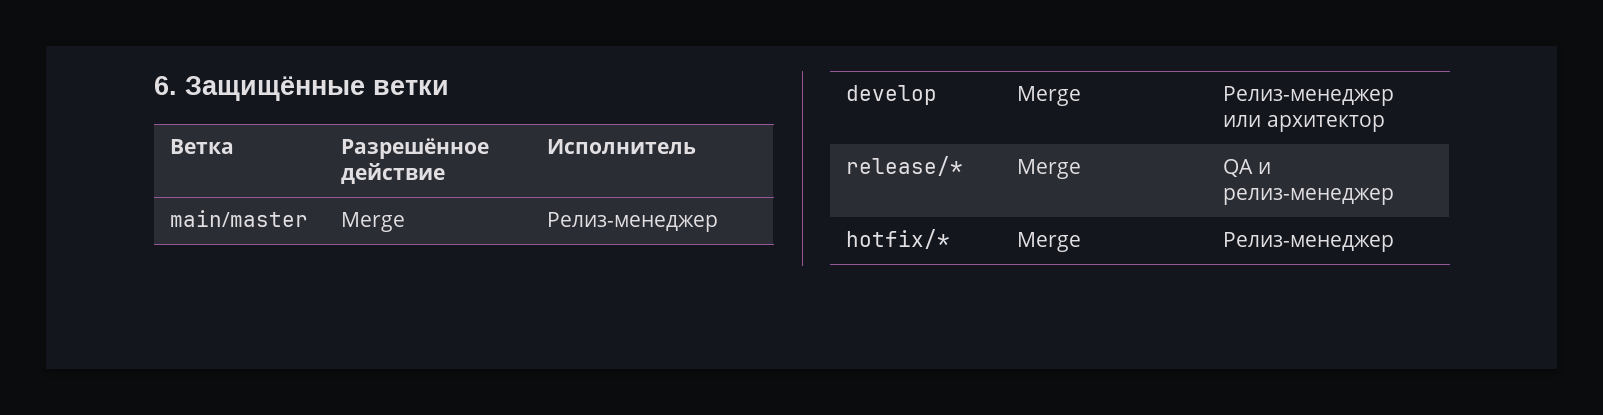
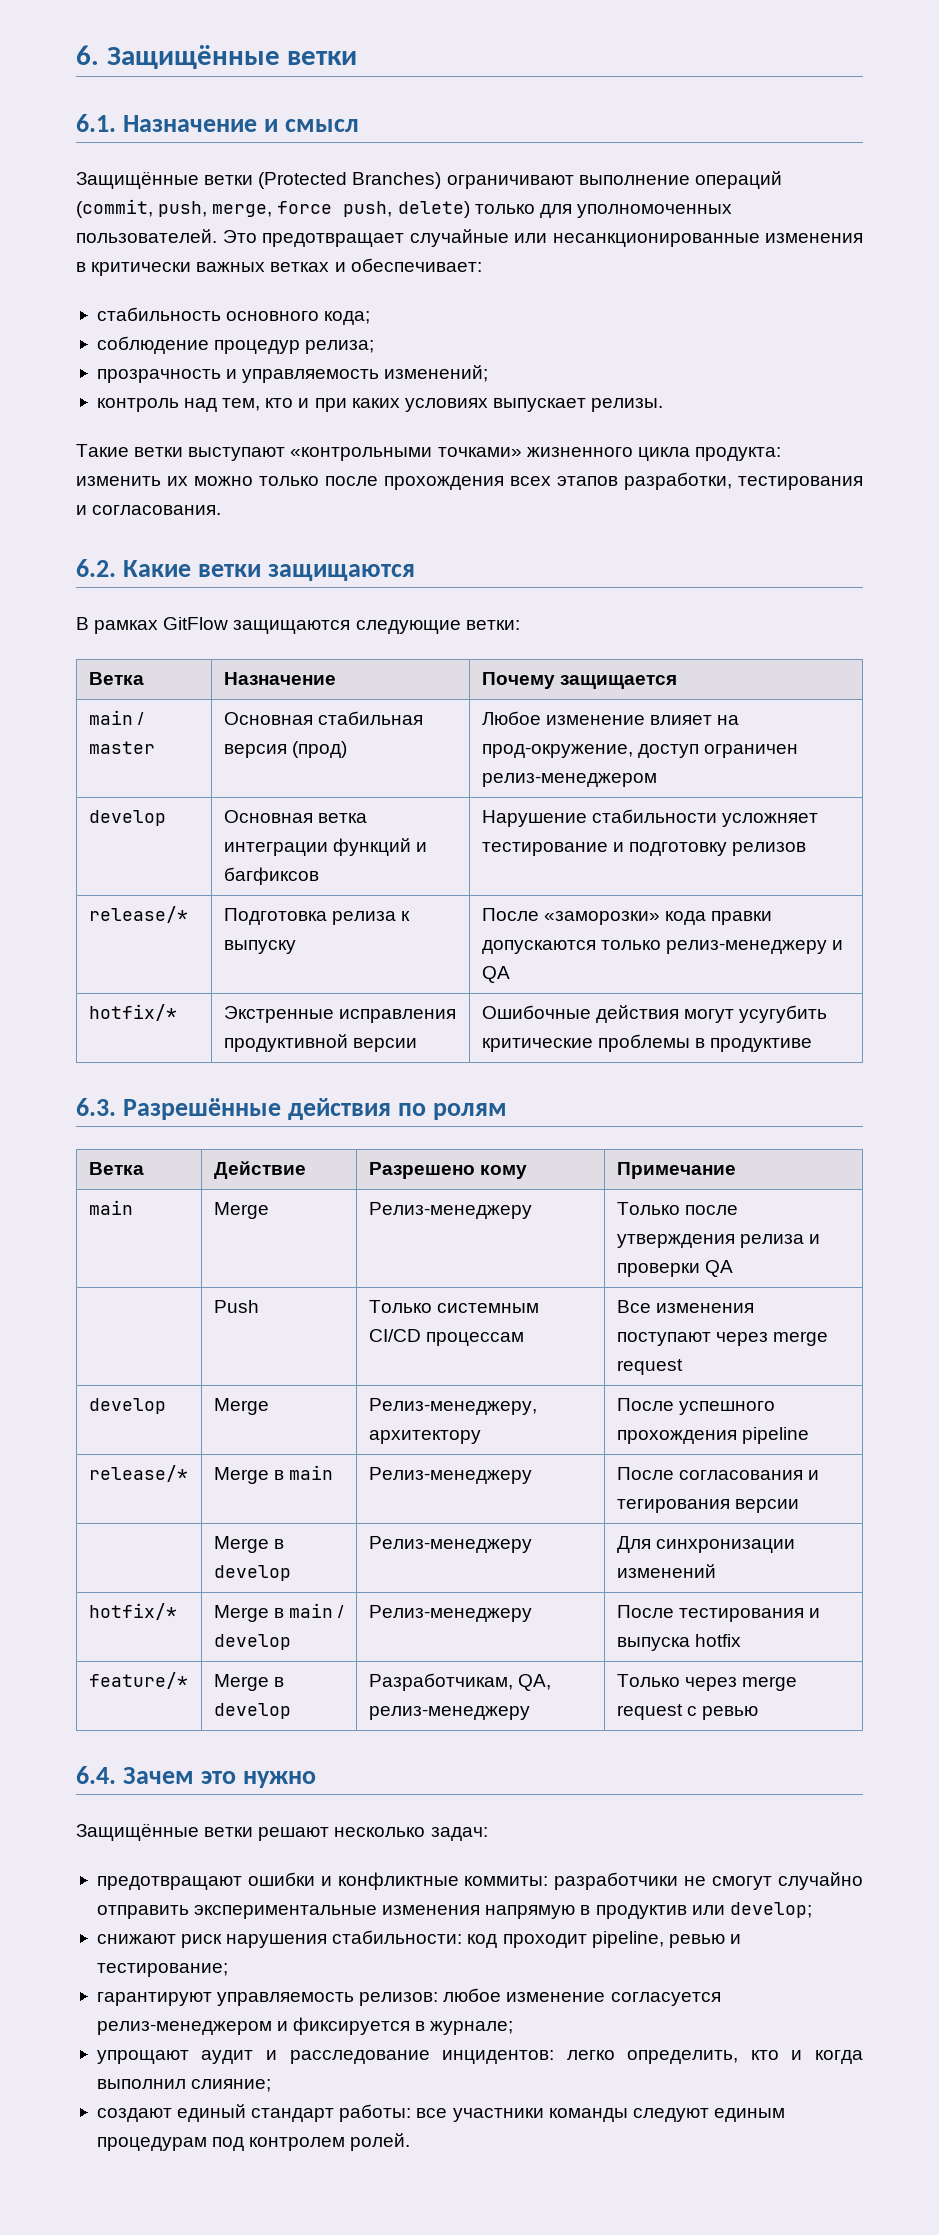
[170,139,235,154] [341,138,490,159] [341,163,446,184] [547,139,697,154] [170,210,309,227] [341,212,406,232] [547,212,719,232] [846,85,938,105] [1017,86,1082,106] [1223,86,1395,106] [1223,115,1385,132] [846,156,964,176] [1017,159,1082,179] [1223,159,1271,177] [1223,188,1395,205] [846,229,951,249] [1017,232,1082,252] [1223,232,1395,252] // Ветка | Разрешённое действие | Исполнитель // main/master | Merge | Релиз-менеджер // develop | Merge | Релиз-менеджер или архитектор // release/* | Merge | QA и релиз-менеджер // hotfix/* | Merge | Релиз-менеджер -> [76,114,359,132] [76,171,782,189] [76,199,732,218] [76,229,863,247] [76,258,482,276] [96,307,371,325] [96,336,375,354] [96,365,489,383] [96,398,664,412] [76,444,781,461] [76,472,863,490] [76,505,222,515] [76,559,415,581] [76,617,520,634] [88,672,144,685] [223,672,336,685] [481,672,678,689] [88,710,145,725] [88,741,155,754] [223,711,424,725] [223,741,348,758] [481,711,740,725] [481,744,799,758] [481,773,657,787] [88,810,166,826] [223,810,368,823] [223,838,428,856] [223,867,319,885] [481,809,819,827] [481,842,807,856] [88,906,188,923] [223,908,411,925] [223,940,296,954] [481,908,773,925] [481,940,844,954] [481,966,510,983] [88,1004,177,1021] [223,1006,457,1023] [223,1034,418,1052] [481,1005,828,1023] [481,1034,813,1052] [76,1098,507,1120] [88,1162,144,1175] [213,1161,306,1179] [368,1162,528,1179] [616,1162,736,1179] [88,1200,133,1215] [213,1202,269,1219] [368,1202,532,1219] [616,1202,739,1215] [616,1234,821,1248] [616,1260,734,1277] [213,1300,259,1313] [368,1300,540,1313] [368,1329,525,1346] [616,1300,755,1313] [616,1331,829,1346] [616,1359,683,1375] [88,1398,166,1414] [213,1398,269,1415] [368,1398,537,1415] [368,1430,481,1444] [616,1398,776,1415] [616,1427,810,1444] [88,1465,188,1482] [213,1465,334,1484] [368,1467,532,1484] [616,1467,820,1480] [616,1499,800,1513] [213,1536,285,1553] [213,1565,291,1581] [368,1536,532,1553] [616,1536,796,1553] [616,1564,716,1578] [88,1603,177,1620] [213,1603,345,1622] [213,1634,291,1650] [368,1605,532,1622] [616,1605,821,1622] [616,1634,742,1651] [88,1672,188,1689] [213,1674,285,1691] [213,1703,291,1719] [368,1673,552,1691] [368,1706,530,1720] [616,1674,798,1691] [616,1704,759,1720] [76,1766,316,1788] [76,1823,488,1841] [96,1872,864,1890] [96,1902,812,1919] [96,1930,741,1948] [96,1963,228,1977] [96,1988,721,2006] [96,2017,514,2035] [96,2050,864,2064] [96,2079,272,2092] [96,2104,785,2122] [96,2133,411,2151] // 6.1. Назначение и смысл // Защищённые ветки (Protected Branches) ограничивают выполнение операций (commit, push, merge, force push, delete) только для уполномоченных пользователей. Это предотвращает случайные или несанкционированные изменения в критически важных ветках и обеспечивает: // стабильность основного кода; // соблюдение процедур релиза; // прозрачность и управляемость изменений; // контроль над тем, кто и при каких условиях выпускает релизы. // Такие ветки выступают «контрольными точками» жизненного цикла продукта: изменить их можно только после прохождения всех этапов разработки, тестирования и согласования. // 6.2. Какие ветки защищаются // В рамках GitFlow защищаются следующие ветки: // Ветка | Назначение | Почему защищается // main / master | Основная стабильная версия (прод) | Любое изменение влияет на прод-окружение, доступ ограничен релиз-менеджером // develop | Основная ветка интеграции функций и багфиксов | Нарушение стабильности усложняет тестирование и подготовку релизов // release/* | Подготовка релиза к выпуску | После «заморозки» кода правки допускаются только релиз-менеджеру и QA // hotfix/* | Экстренные исправления продуктивной версии | Ошибочные действия могут усугубить критические проблемы в продуктиве // 6.3. Разрешённые действия по ролям // Ветка | Действие | Разрешено кому | Примечание // main | Merge | Релиз-менеджеру | Только после утверждения релиза и проверки QA // | Push | Только системным CI/CD процессам | Все изменения поступают через merge request // develop | Merge | Релиз-менеджеру, архитектору | После успешного прохождения pipeline // release/* | Merge в main | Релиз-менеджеру | После согласования и тегирования версии // | Merge в develop | Релиз-менеджеру | Для синхронизации изменений // hotfix/* | Merge в main / develop | Релиз-менеджеру | После тестирования и выпуска hotfix // feature/* | Merge в develop | Разработчикам, QA, релиз-менеджеру | Только через merge request с ревью // 6.4. Зачем это нужно // Защищённые ветки решают несколько задач: // предотвращают ошибки и конфликтные коммиты: разработчики не смогут случайно отправить экспериментальные изменения напрямую в продуктив или develop; // снижают риск нарушения стабильности: код проходит pipeline, ревью и тестирование; // гарантируют управляемость релизов: любое изменение согласуется релиз-менеджером и фиксируется в журнале; // упрощают аудит и расследование инцидентов: легко определить, кто и когда выполнил слияние; // создают единый стандарт работы: все участники команды следуют единым процедурам под контролем ролей.

